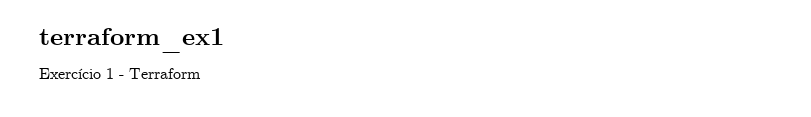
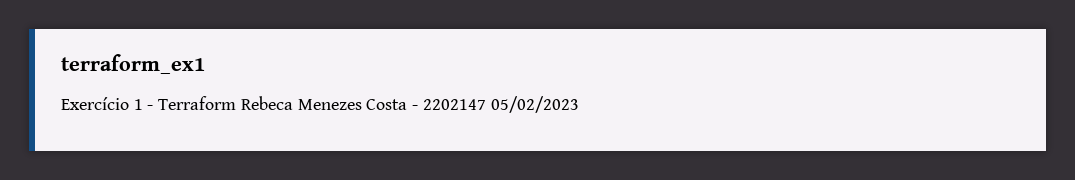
(201, 73) none -> [240,96,579,113] Rebeca Menezes Costa - 2202147 05/02/2023

